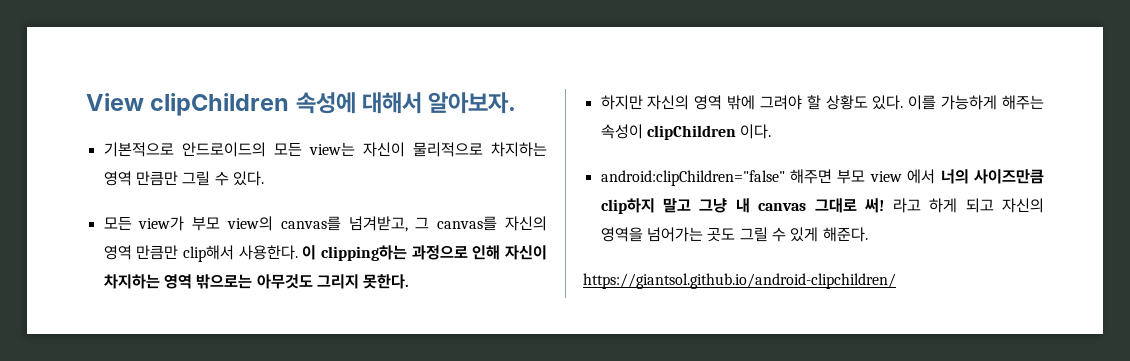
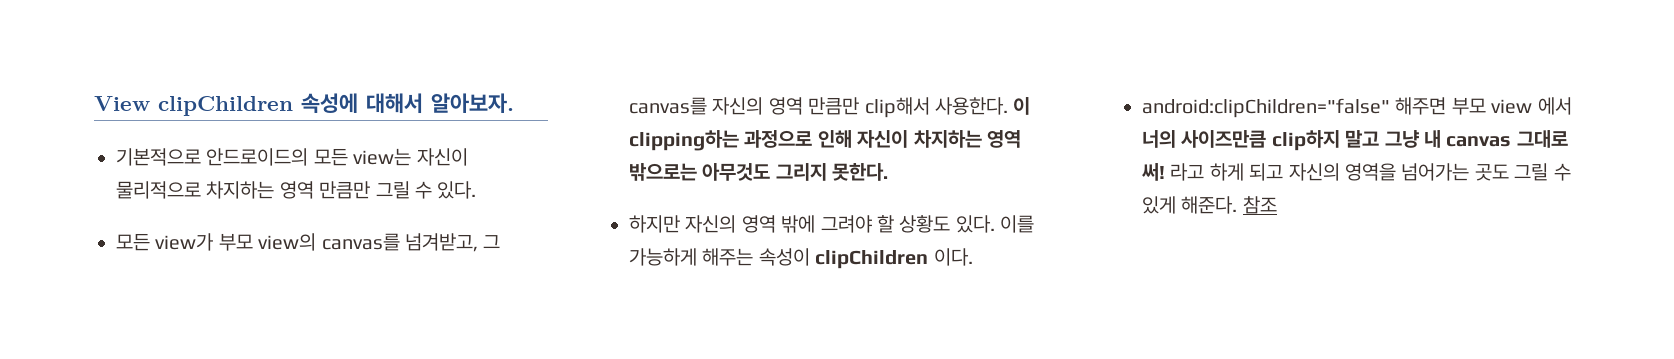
[583,273,896,289] // https://giantsol.github.io/android-clipchildren/ -> [1242,196,1277,214] 참조

